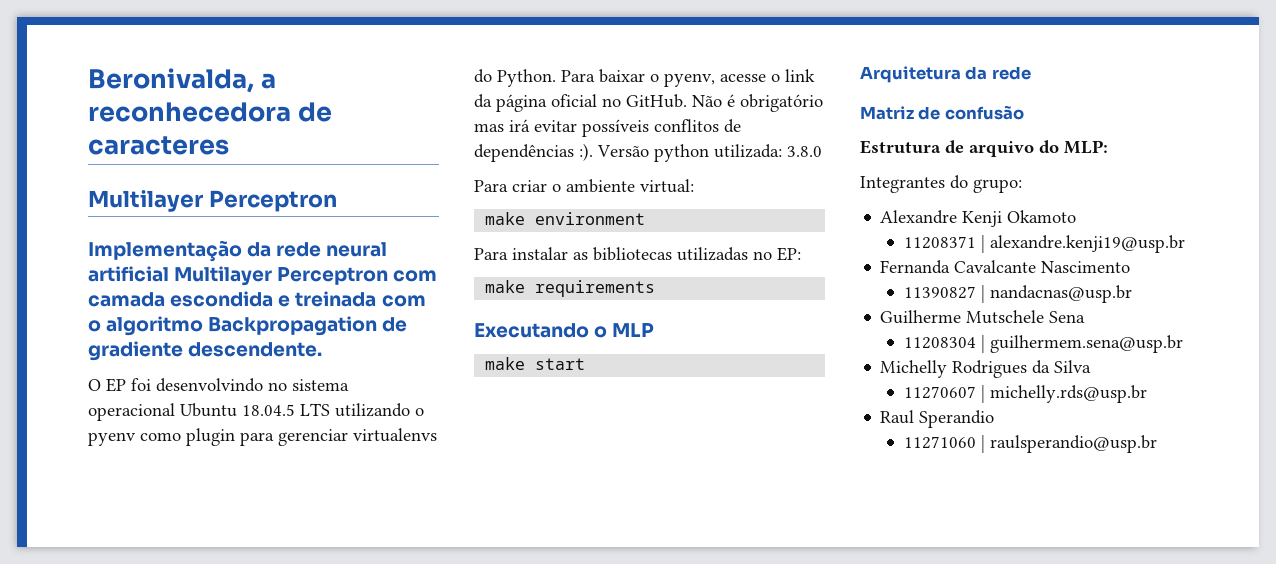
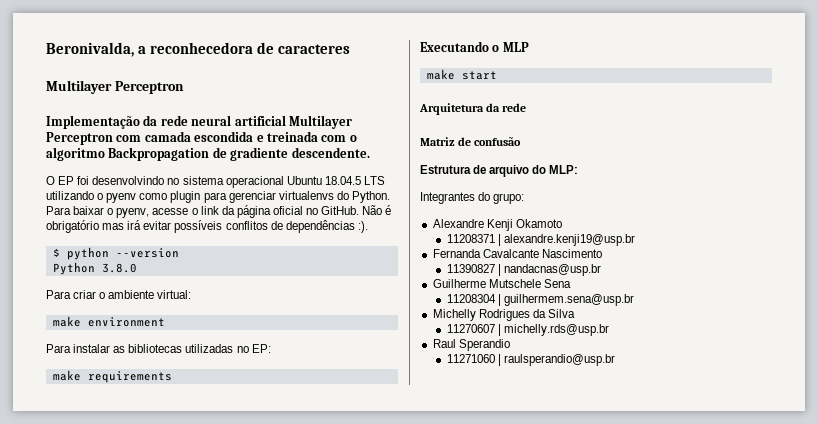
[597,144,782,162] Versão python utilizada: -> [52,247,179,260] [52,262,95,275] // $ python --version // Python

